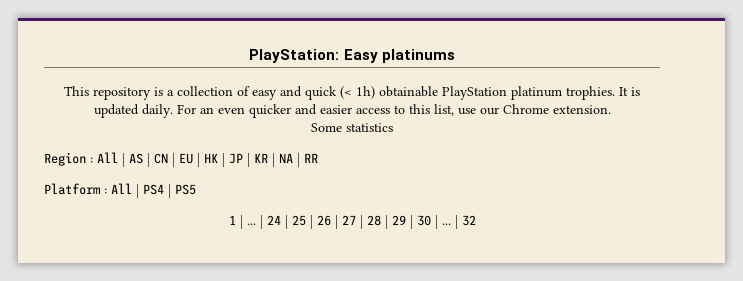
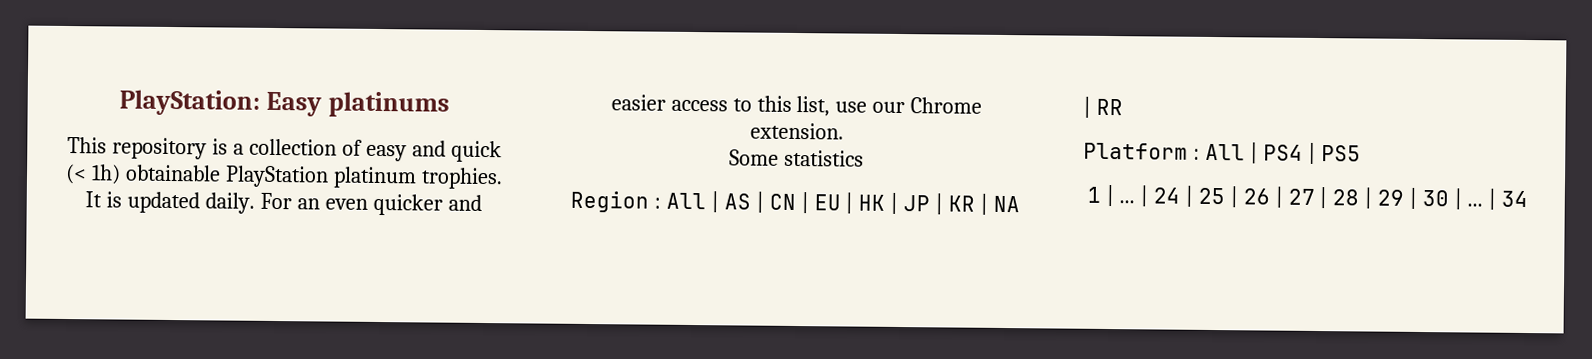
[461,215,476,226] 32 -> [1500,190,1528,208] 34

